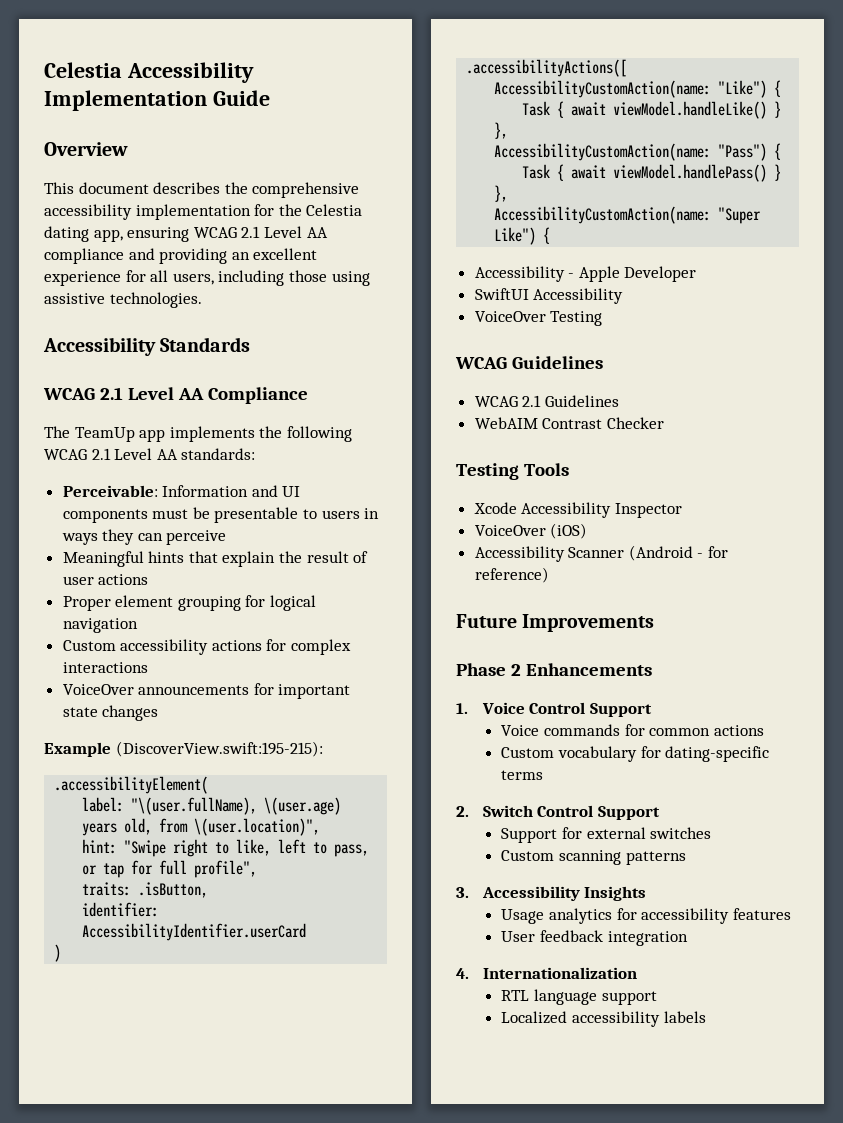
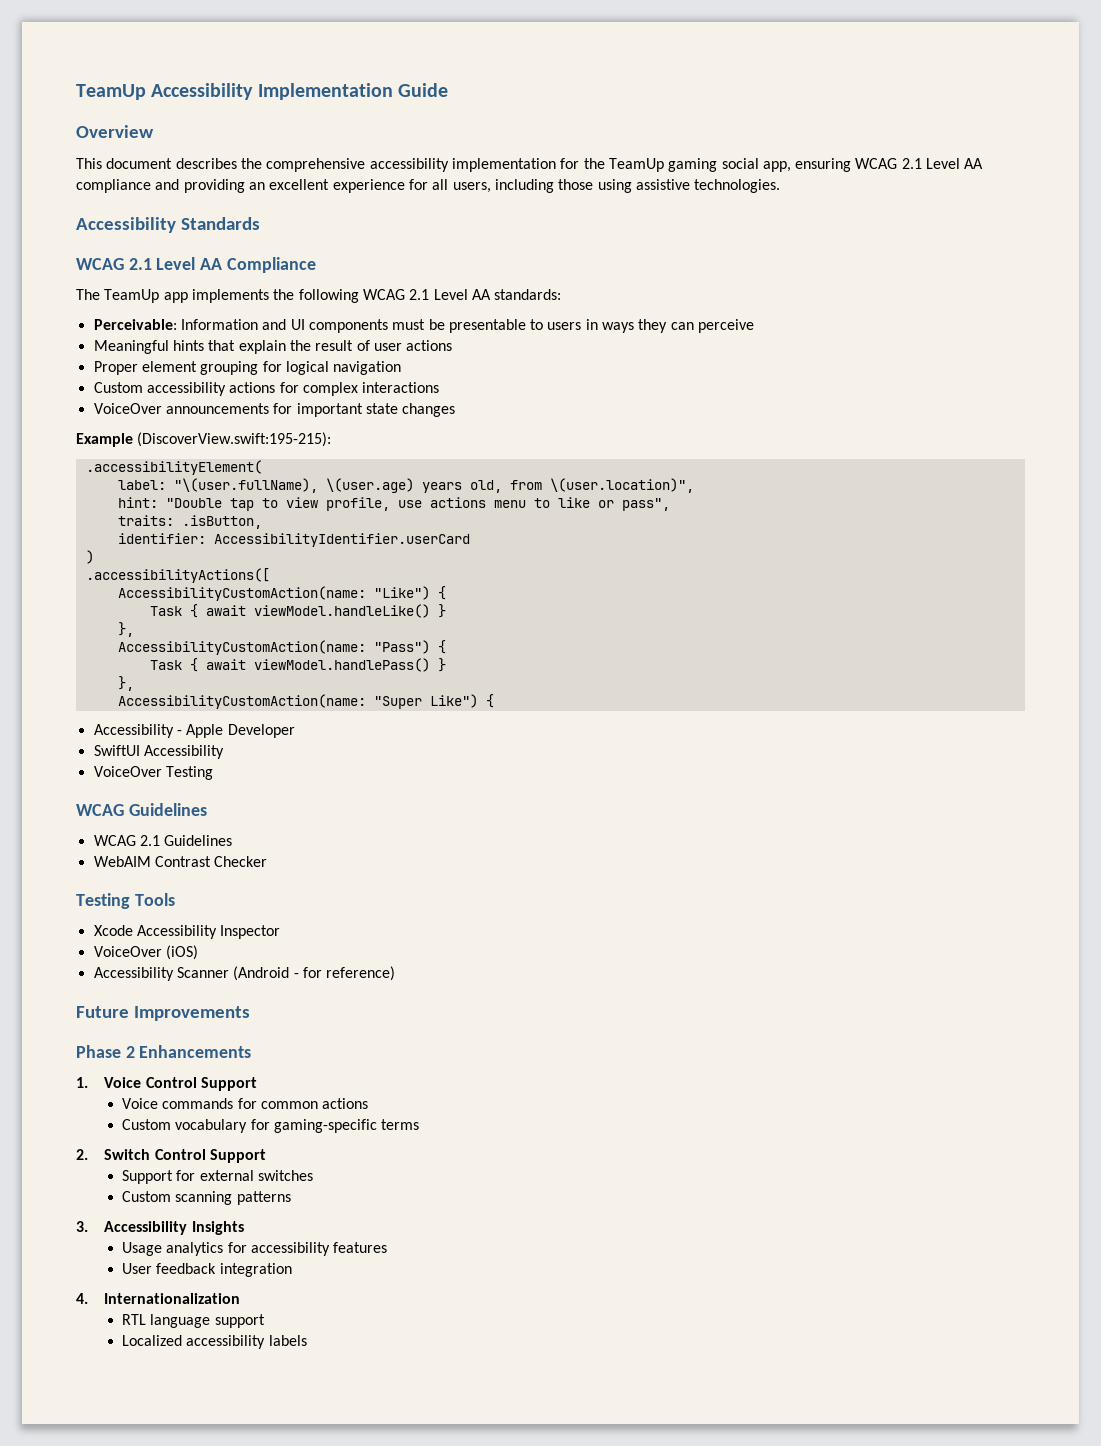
[44,62,122,78] Celestia -> [76,84,146,100] TeamUp
[306,204,363,216] [44,226,89,242] Celestia dating -> [608,158,759,172] TeamUp gaming social
[124,839,370,857] [82,860,258,878] "Swipe right to like, left to pass, or tap for full profile", -> [165,497,670,511] "Double tap to view profile, use actions menu to like or pass",
[665,746,770,762] dating-specific -> [273,1119,377,1133] gaming-specific

